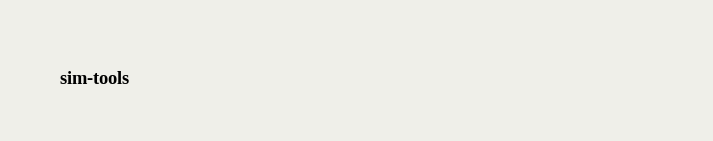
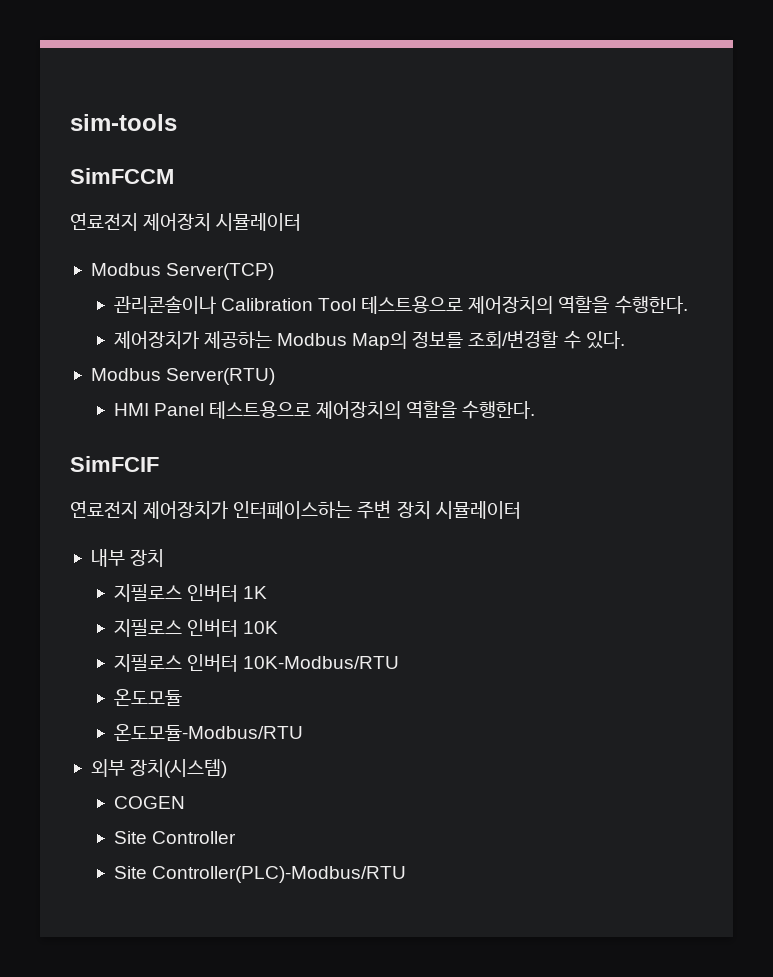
(129, 77) none -> [70,168,174,184] [70,213,302,231] [90,263,275,280] [113,296,688,314] [113,330,625,350] [90,368,276,385] [113,401,536,419] [70,456,159,472] [70,500,521,519] [90,549,165,567] [113,584,268,602] [113,619,279,637] [113,654,400,672] [113,689,182,706] [113,724,303,741] [90,759,228,778] [113,796,185,809] [113,831,236,844] [113,866,406,883] // SimFCCM // 연료전지 제어장치 시뮬레이터 // Modbus Server(TCP) // 관리콘솔이나 Calibration Tool 테스트용으로 제어장치의 역할을 수행한다. // 제어장치가 제공하는 Modbus Map의 정보를 조회/변경할 수 있다. // Modbus Server(RTU) // HMI Panel 테스트용으로 제어장치의 역할을 수행한다. // SimFCIF // 연료전지 제어장치가 인터페이스하는 주변 장치 시뮬레이터 // 내부 장치 // 지필로스 인버터 1K // 지필로스 인버터 10K // 지필로스 인버터 10K-Modbus/RTU // 온도모듈 // 온도모듈-Modbus/RTU // 외부 장치(시스템) // COGEN // Site Controller // Site Controller(PLC)-Modbus/RTU

